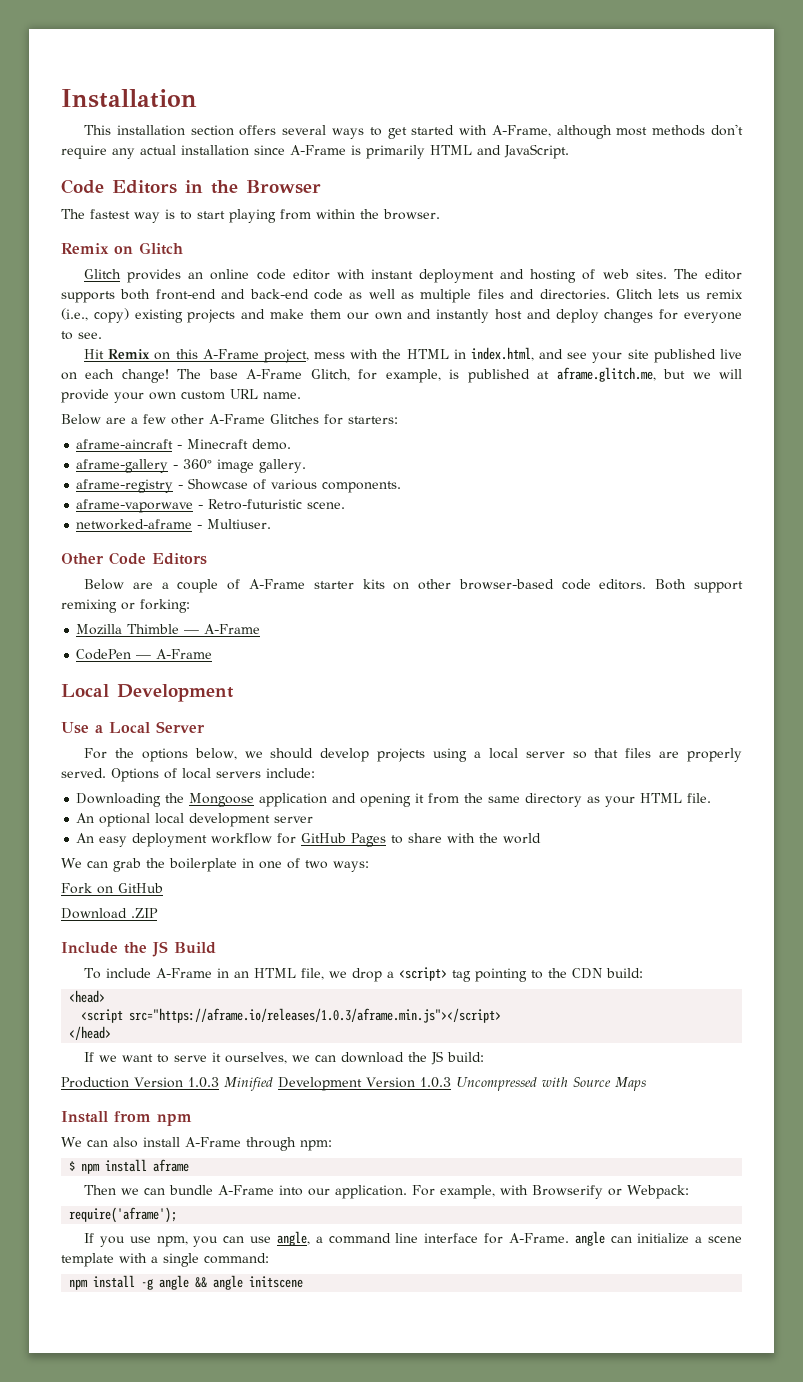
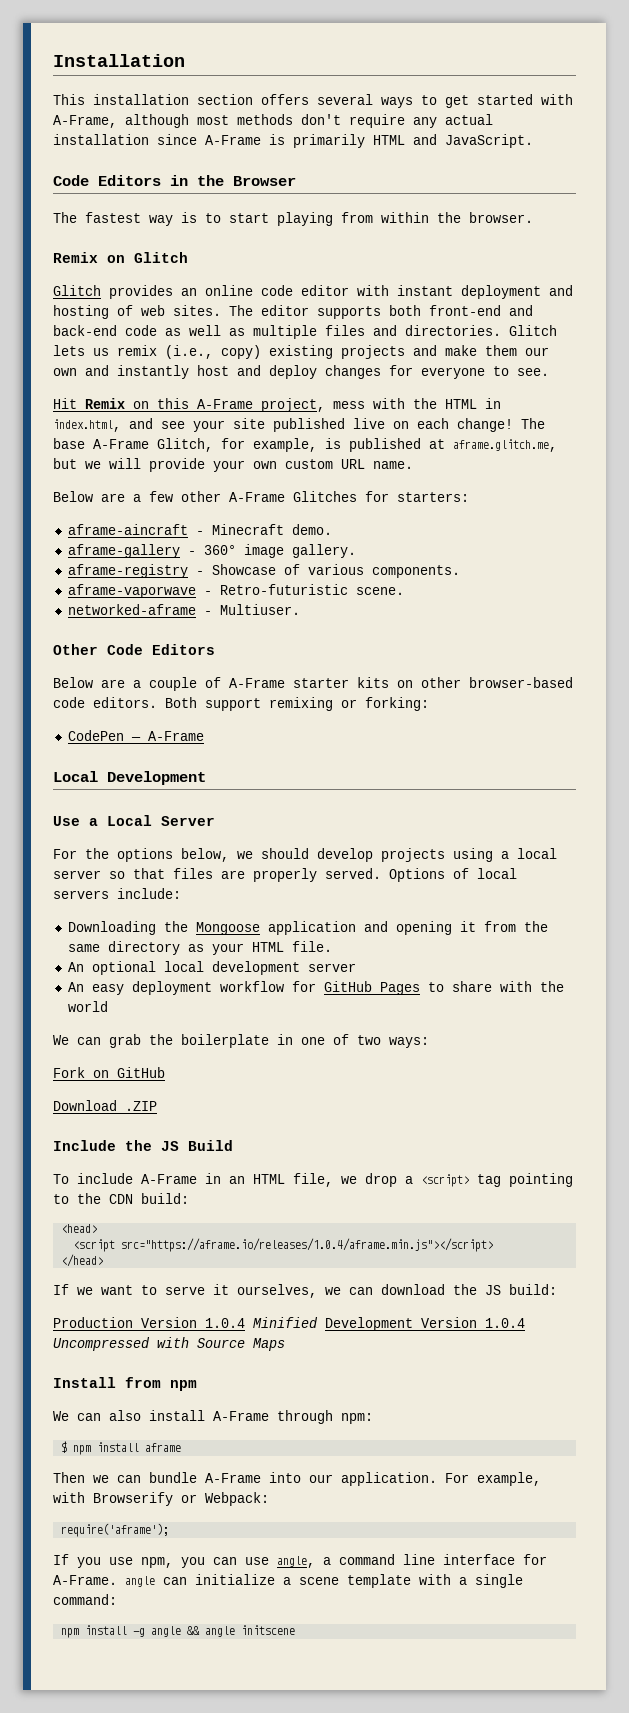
[76,624,261,635] // Mozilla Thimble — A-Frame -> (429, 704) none
[129,1008,502,1023] src="https://aframe.io/releases/1.0.3/aframe.min.js"></script> -> [121,1238,494,1252] src="https://aframe.io/releases/1.0.4/aframe.min.js"></script>
[187,1077,219,1088] 1.0.3 -> [205,1318,245,1328] 1.0.4
[419,1077,451,1088] 1.0.3 -> [485,1318,525,1328] 1.0.4

